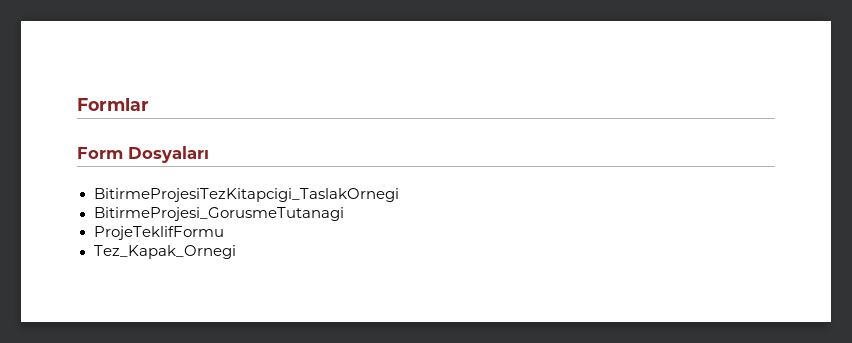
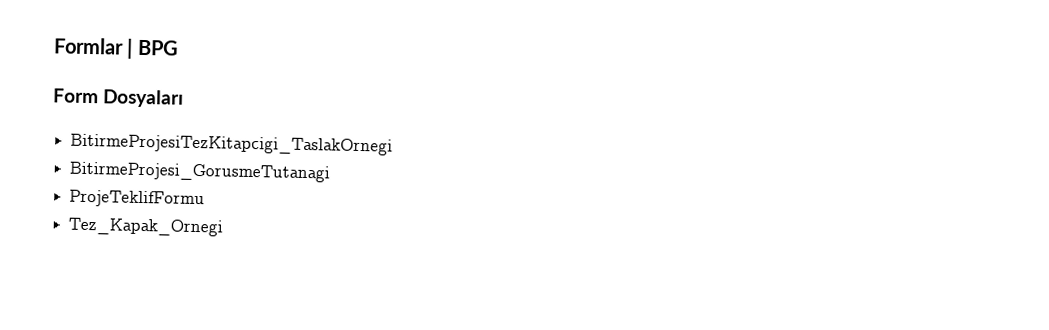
(149, 104) none -> [126,38,179,59] | BPG

